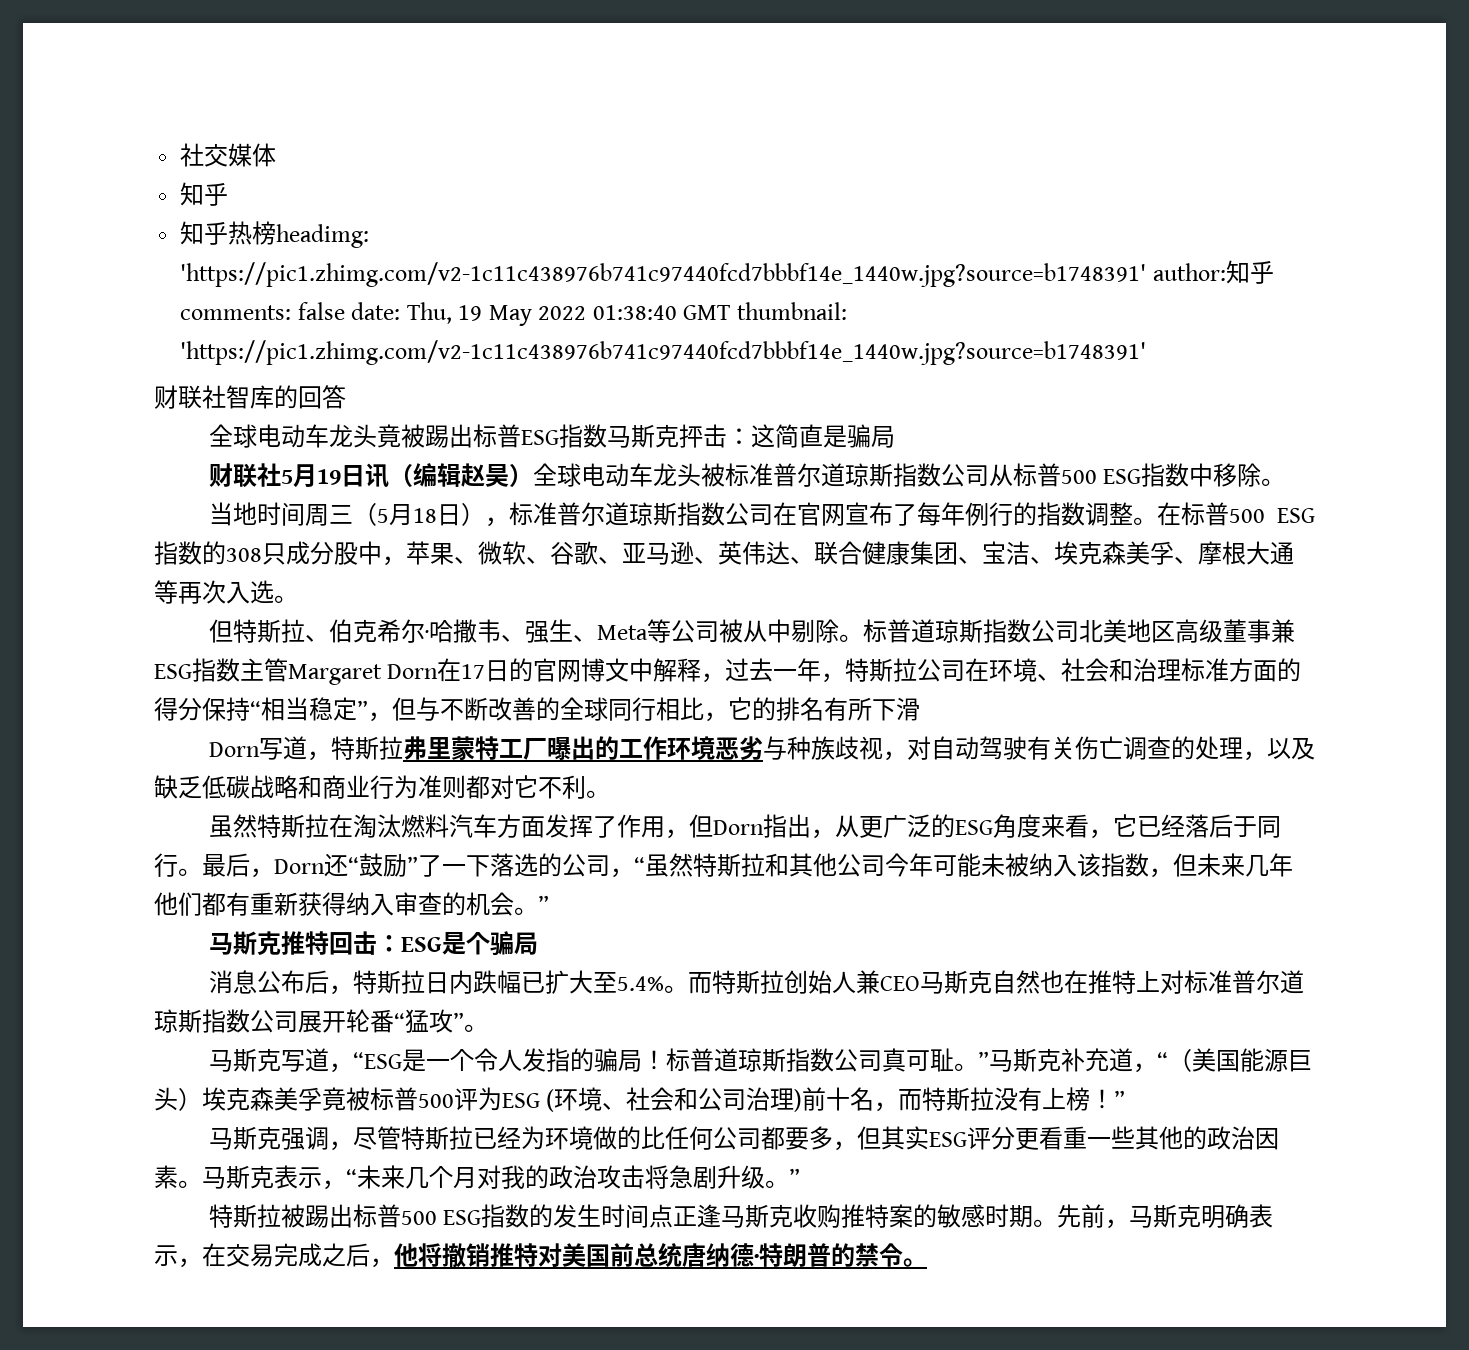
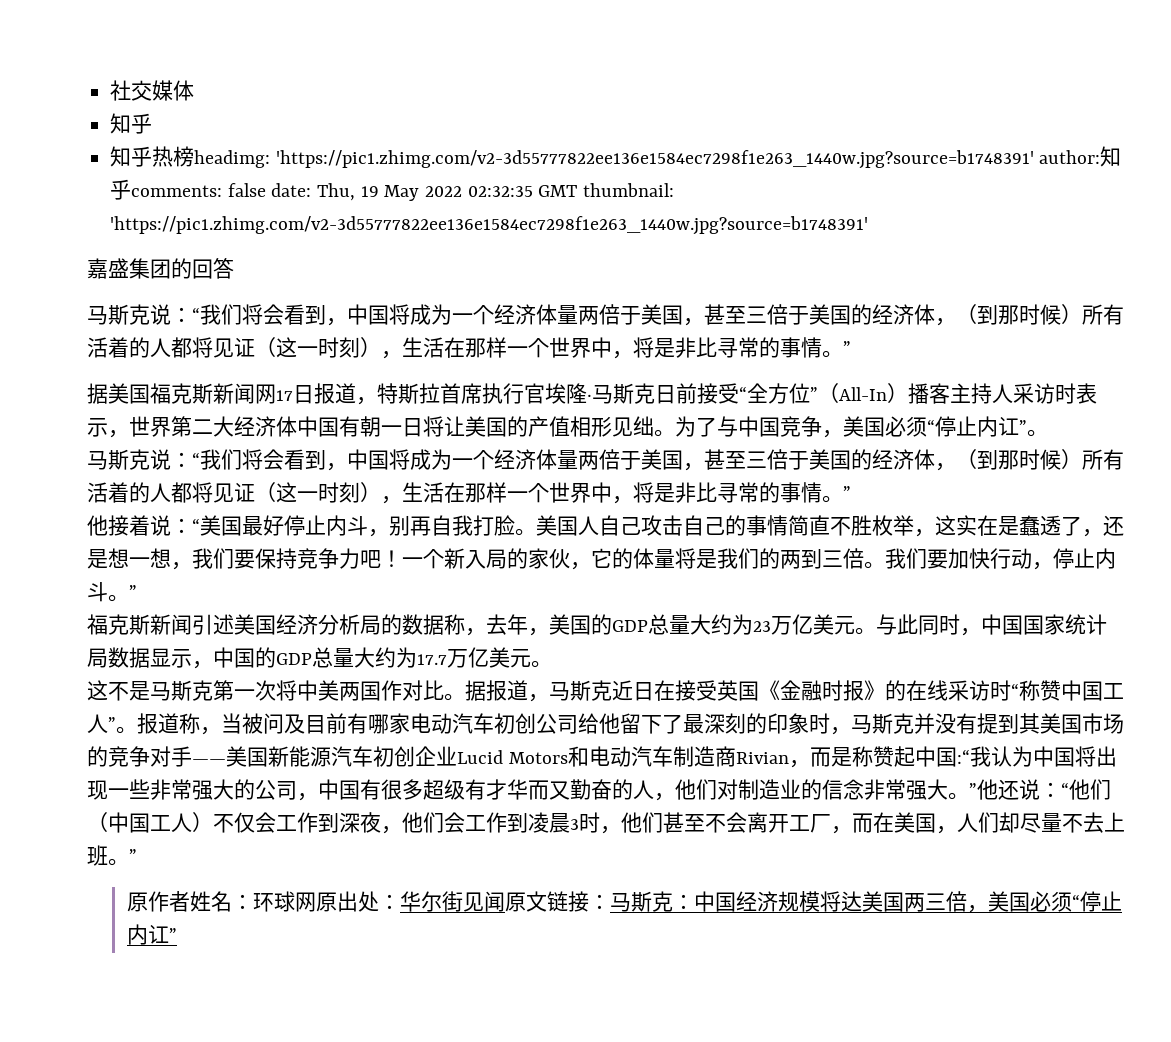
[180,262,1147,287] 'https://pic1.zhimg.com/v2-1c11c438976b741c97440fcd7bbbf14e_1440w.jpg?source=b1748391' -> [275,150,1034,169] 'https://pic1.zhimg.com/v2-3d55777822ee136e1584ec7298f1e263_1440w.jpg?source=b1748391'
[592,305,677,320] 01:38:40 -> [467,186,533,197] 02:32:35
[180,340,1147,365] [154,385,346,409] [208,424,895,448] [208,463,1286,488] [208,502,1315,527] [154,541,1294,566] [154,580,298,604] [208,619,1295,643] [154,658,1302,685] [154,697,920,722] [208,736,1315,761] [154,775,610,799] [208,814,1281,839] [154,853,1293,878] [154,892,549,916] [208,931,538,956] [208,970,1304,995] [154,1009,488,1033] [208,1048,1312,1073] [154,1087,1126,1112] [208,1126,1279,1151] [154,1165,800,1190] [208,1204,1274,1229] [154,1243,927,1268] 'https://pic1.zhimg.com/v2-1c11c438976b741c97440fcd7bbbf14e_1440w.jpg?source=b1748391' // 财联社智库的回答 // 全球电动车龙头竟被踢出标普ESG指数马斯克抨击：这简直是骗局 // 财联社5月19日讯（编辑赵昊）全球电动车龙头被标准普尔道琼斯指数公司从标普500 ESG指数中移除。 // 当地时间周三（5月18日），标准普尔道琼斯指数公司在官网宣布了每年例行的指数调整。在标普500 ESG指数的308只成分股中，苹果、微软、谷歌、亚马逊、英伟达、联合健康集团、宝洁、埃克森美孚、摩根大通等再次入选。 // 但特斯拉、伯克希尔·哈撒韦、强生、Meta等公司被从中剔除。标普道琼斯指数公司北美地区高级董事兼ESG指数主管Margaret Dorn在17日的官网博文中解释，过去一年，特斯拉公司在环境、社会和治理标准方面的得分保持“相当稳定”，但与不断改善的全球同行相比，它的排名有所下滑 // Dorn写道，特斯拉弗里蒙特工厂曝出的工作环境恶劣与种族歧视，对自动驾驶有关伤亡调查的处理，以及缺乏低碳战略和商业行为准则都对它不利。 // 虽然特斯拉在淘汰燃料汽车方面发挥了作用，但Dorn指出，从更广泛的ESG角度来看，它已经落后于同行。最后，Dorn还“鼓励”了一下落选的公司，“虽然特斯拉和其他公司今年可能未被纳入该指数，但未来几年他们都有重新获得纳入审查的机会。” // 马斯克推特回击：ESG是个骗局 // 消息公布后，特斯拉日内跌幅已扩大至5.4%。而特斯拉创始人兼CEO马斯克自然也在推特上对标准普尔道琼斯指数公司展开轮番“猛攻”。 // 马斯克写道，“ESG是一个令人发指的骗局！标普道琼斯指数公司真可耻。”马斯克补充道，“（美国能源巨头）埃克森美孚竟被标普500评为ESG (环境、社会和公司治理)前十名，而特斯拉没有上榜！” // 马斯克强调，尽管特斯拉已经为环境做的比任何公司都要多，但其实ESG评分更看重一些其他的政治因素。马斯克表示，“未来几个月对我的政治攻击将急剧升级。” // 特斯拉被踢出标普500 ESG指数的发生时间点正逢马斯克收购推特案的敏感时期。先前，马斯克明确表示，在交易完成之后，他将撤销推特对美国前总统唐纳德·特朗普的禁令。 -> [110,216,869,235] [87,258,234,279] [87,304,1124,326] [87,337,851,359] [87,383,1097,405] [87,416,1048,438] [87,449,1124,471] [87,482,851,504] [87,515,1124,537] [87,548,1116,570] [87,582,137,602] [87,614,1107,636] [87,647,552,669] [87,680,1124,702] [87,713,1124,735] [87,746,1117,768] [87,779,1111,801] [87,812,1125,834] [87,845,137,866] [126,891,1122,913] [126,924,177,945] 'https://pic1.zhimg.com/v2-3d55777822ee136e1584ec7298f1e263_1440w.jpg?source=b1748391' // 嘉盛集团的回答 // 马斯克说：“我们将会看到，中国将成为一个经济体量两倍于美国，甚至三倍于美国的经济体，（到那时候）所有活着的人都将见证（这一时刻），生活在那样一个世界中，将是非比寻常的事情。” // 据美国福克斯新闻网17日报道，特斯拉首席执行官埃隆·马斯克日前接受“全方位”（All-In）播客主持人采访时表示，世界第二大经济体中国有朝一日将让美国的产值相形见绌。为了与中国竞争，美国必须“停止内讧”。 // 马斯克说：“我们将会看到，中国将成为一个经济体量两倍于美国，甚至三倍于美国的经济体，（到那时候）所有活着的人都将见证（这一时刻），生活在那样一个世界中，将是非比寻常的事情。” // 他接着说：“美国最好停止内斗，别再自我打脸。美国人自己攻击自己的事情简直不胜枚举，这实在是蠢透了，还是想一想，我们要保持竞争力吧！一个新入局的家伙，它的体量将是我们的两到三倍。我们要加快行动，停止内斗。” // 福克斯新闻引述美国经济分析局的数据称，去年，美国的GDP总量大约为23万亿美元。与此同时，中国国家统计局数据显示，中国的GDP总量大约为17.7万亿美元。 // 这不是马斯克第一次将中美两国作对比。据报道，马斯克近日在接受英国《金融时报》的在线采访时“称赞中国工人”。报道称，当被问及目前有哪家电动汽车初创公司给他留下了最深刻的印象时，马斯克并没有提到其美国市场的竞争对手——美国新能源汽车初创企业Lucid Motors和电动汽车制造商Rivian，而是称赞起中国:“我认为中国将出现一些非常强大的公司，中国有很多超级有才华而又勤奋的人，他们对制造业的信念非常强大。”他还说：“他们（中国工人）不仅会工作到深夜，他们会工作到凌晨3时，他们甚至不会离开工厂，而在美国，人们却尽量不去上班。” // 原作者姓名：环球网原出处：华尔街见闻原文链接：马斯克：中国经济规模将达美国两三倍，美国必须“停止内讧”

